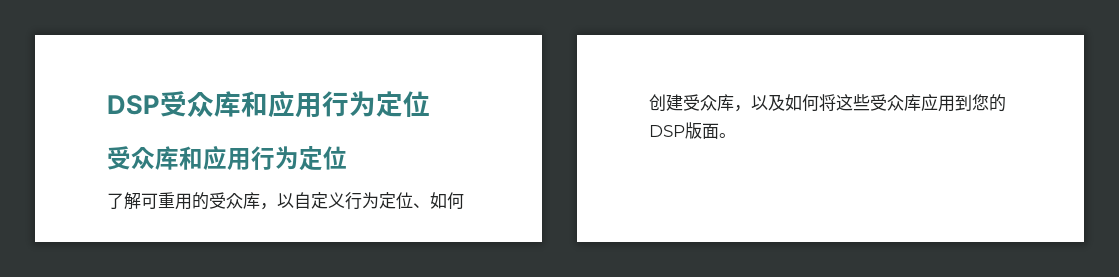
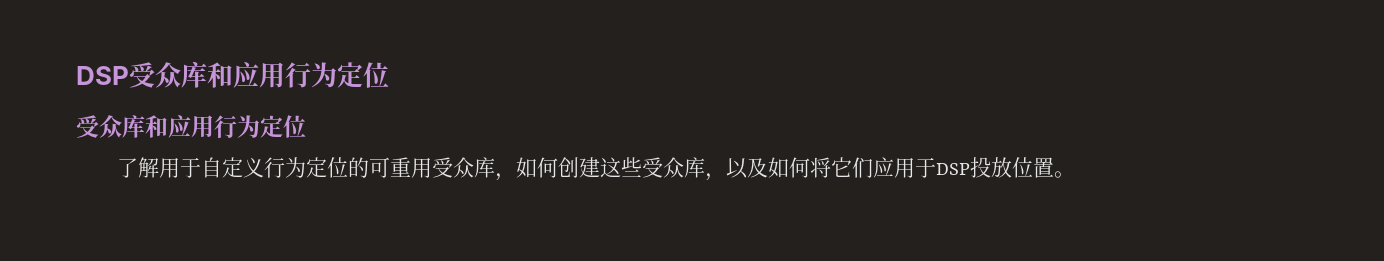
[141,192,430,210] 可重用的受众库，以自定义行为定位、 -> [158,157,516,181] 用于自定义行为定位的可重用受众库，
(683, 102) none -> [599,157,642,178] 这些
[836,94,1006,112] [649,122,719,139] 这些受众库应用到您的DSP版面 -> [830,157,1054,178] 它们应用于DSP投放位置

